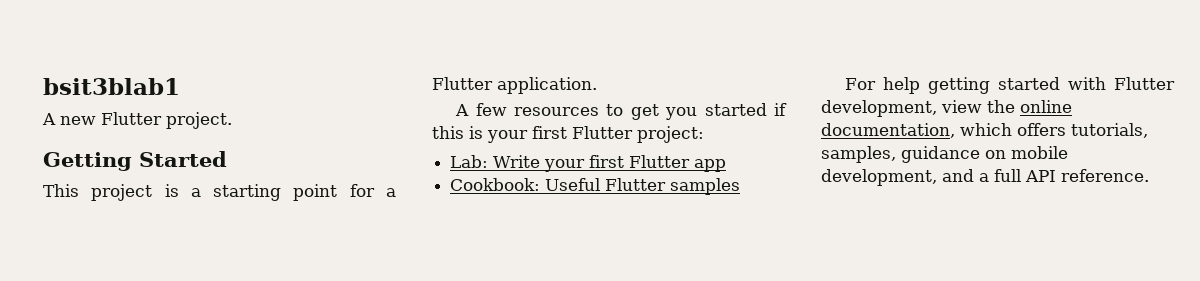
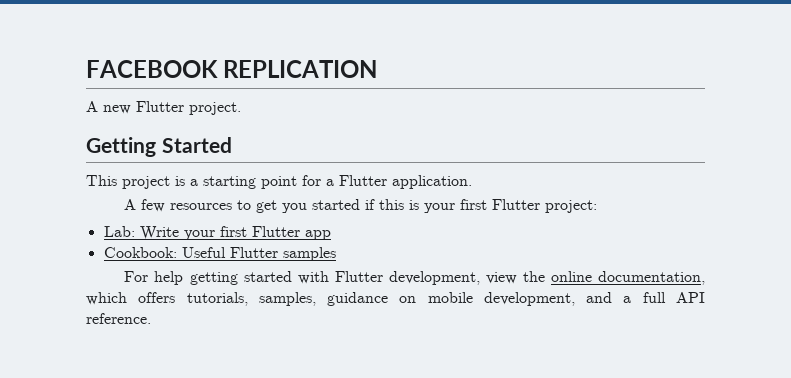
[43,78,180,95] bsit3blab1 -> [86,60,378,78] FACEBOOK REPLICATION

